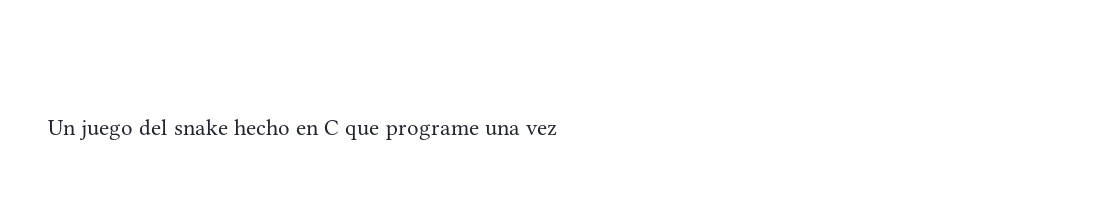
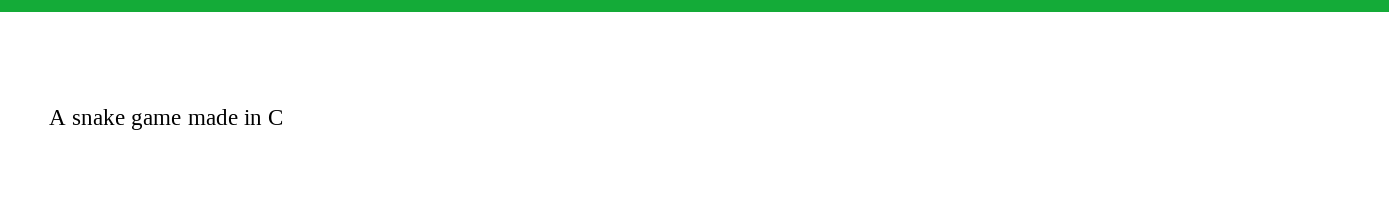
[48,119,558,141] Un juego del snake hecho en C que programe una vez -> [49,109,284,130] A snake game made in C

